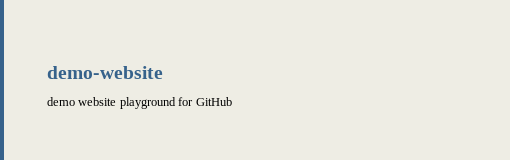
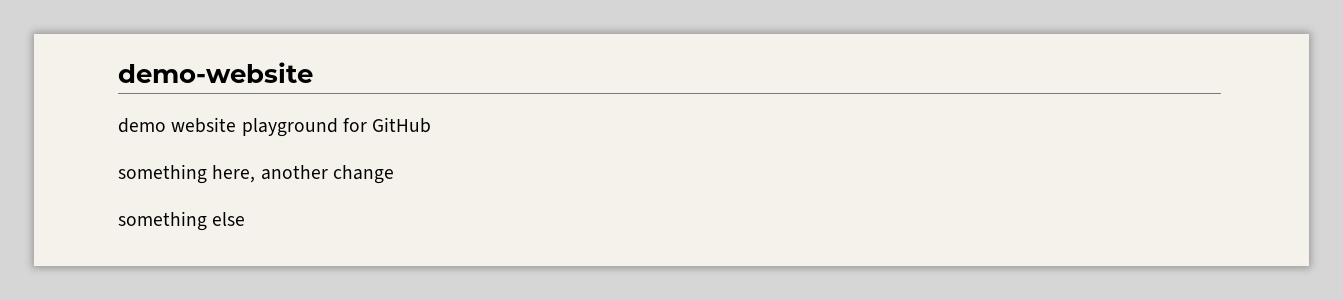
(232, 101) none -> [118,164,394,184] [118,211,246,231] // something here, another change // something else

